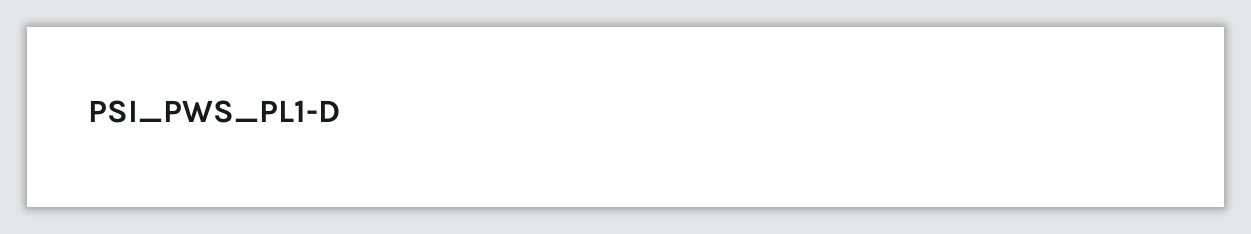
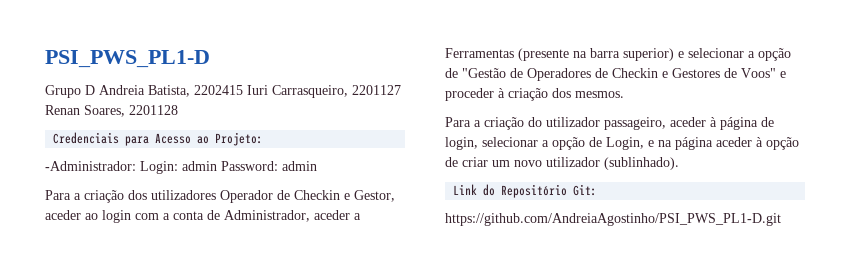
(340, 111) none -> [45,85,401,98] [45,105,178,117] [53,132,264,146] [45,161,317,174] [45,190,395,203] [45,210,361,223] [445,48,791,61] [445,68,786,81] [445,88,624,101] [445,117,774,130] [445,137,799,150] [445,157,679,170] [453,184,598,198] [445,213,781,226] // Grupo D Andreia Batista, 2202415 Iuri Carrasqueiro, 2201127 Renan Soares, 2201128 // Credenciais para Acesso ao Projeto: // -Administrador: Login: admin Password: admin // Para a criação dos utilizadores Operador de Checkin e Gestor, aceder ao login com a conta de Administrador, aceder a Ferramentas (presente na barra superior) e selecionar a opção de "Gestão de Operadores de Checkin e Gestores de Voos" e proceder à criação dos mesmos. // Para a criação do utilizador passageiro, aceder à página de login, selecionar a opção de Login, e na página aceder à opção de criar um novo utilizador (sublinhado). // Link do Repositório Git: // https://github.com/AndreiaAgostinho/PSI_PWS_PL1-D.git

